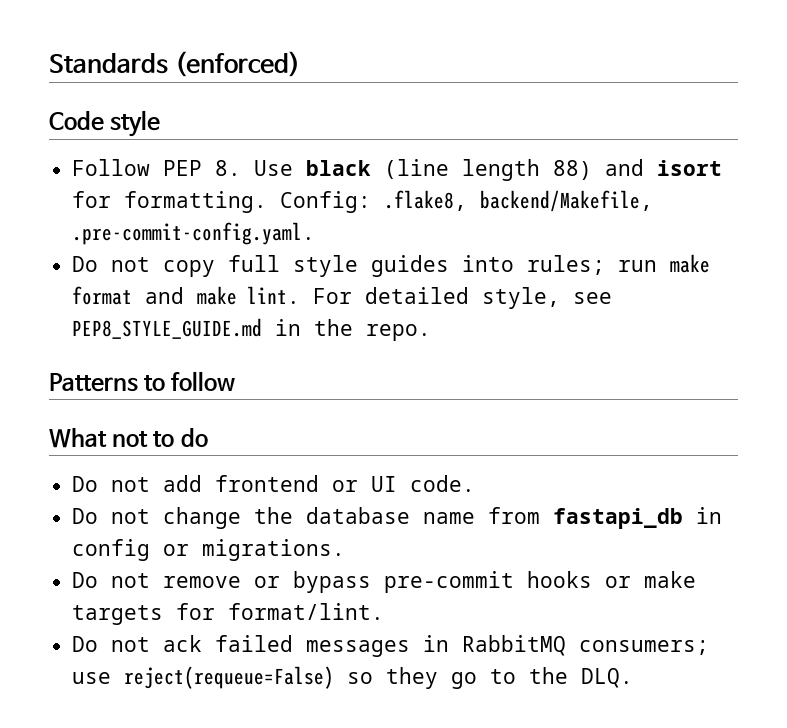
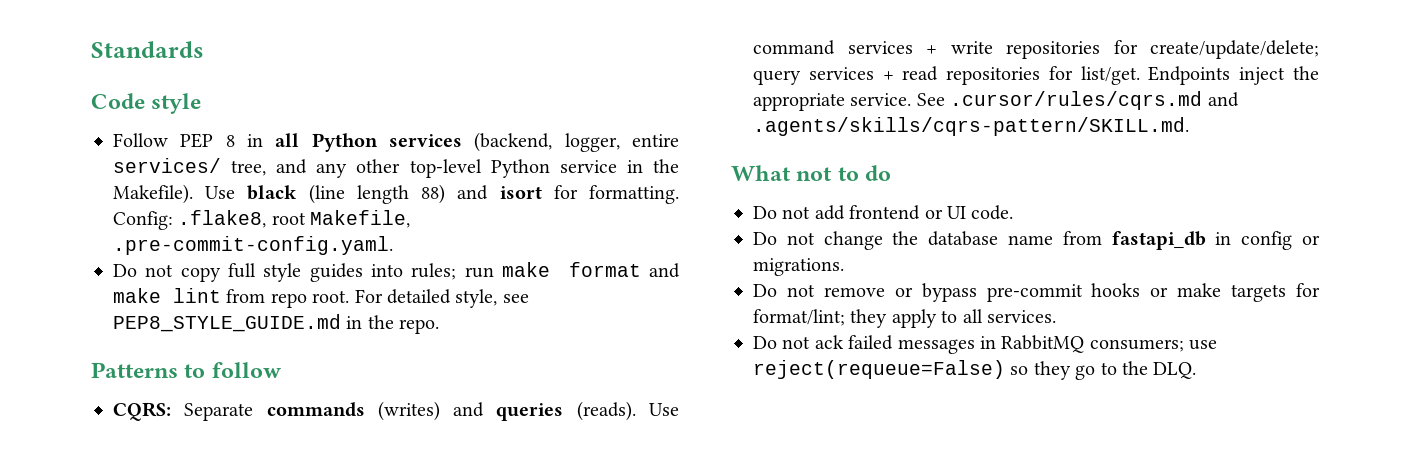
[174,51,300,77] (enforced) -> (204, 49) none
[215,160,242,176] 8. -> [225,132,679,152] [113,158,679,178] [113,184,193,204] 8 in all Python services (backend, logger, entire services/ tree, and any other top-level Python service in the Makefile).
[480,190,654,212] backend/Makefile, -> [271,210,411,228] root Makefile,
[247,286,301,304] lint. -> [173,288,350,308] lint from repo root.
(236, 381) none -> [113,401,679,421] [753,40,1319,59] [753,66,1319,85] [753,91,1239,111] [753,117,1189,136] // CQRS: Separate commands (writes) and queries (reads). Use command services + write repositories for create/update/delete; query services + read repositories for list/get. Endpoints inject the appropriate service. See .cursor/rules/cqrs.md and .agents/skills/cqrs-pattern/SKILL.md.
[228,603,385,620] format/lint. -> [753,309,1056,328] format/lint; they apply to all services.

